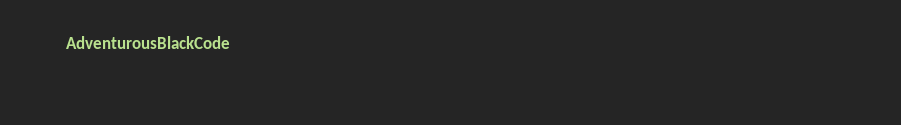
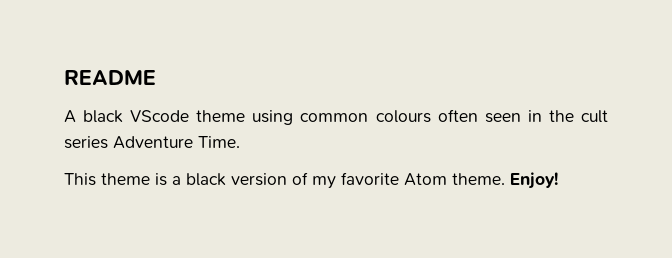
[66,36,230,49] AdventurousBlackCode -> [64,70,156,85] [64,109,608,125] [64,136,240,149] [64,172,558,189] README // A black VScode theme using common colours often seen in the cult series Adventure Time. // This theme is a black version of my favorite Atom theme. Enjoy!

